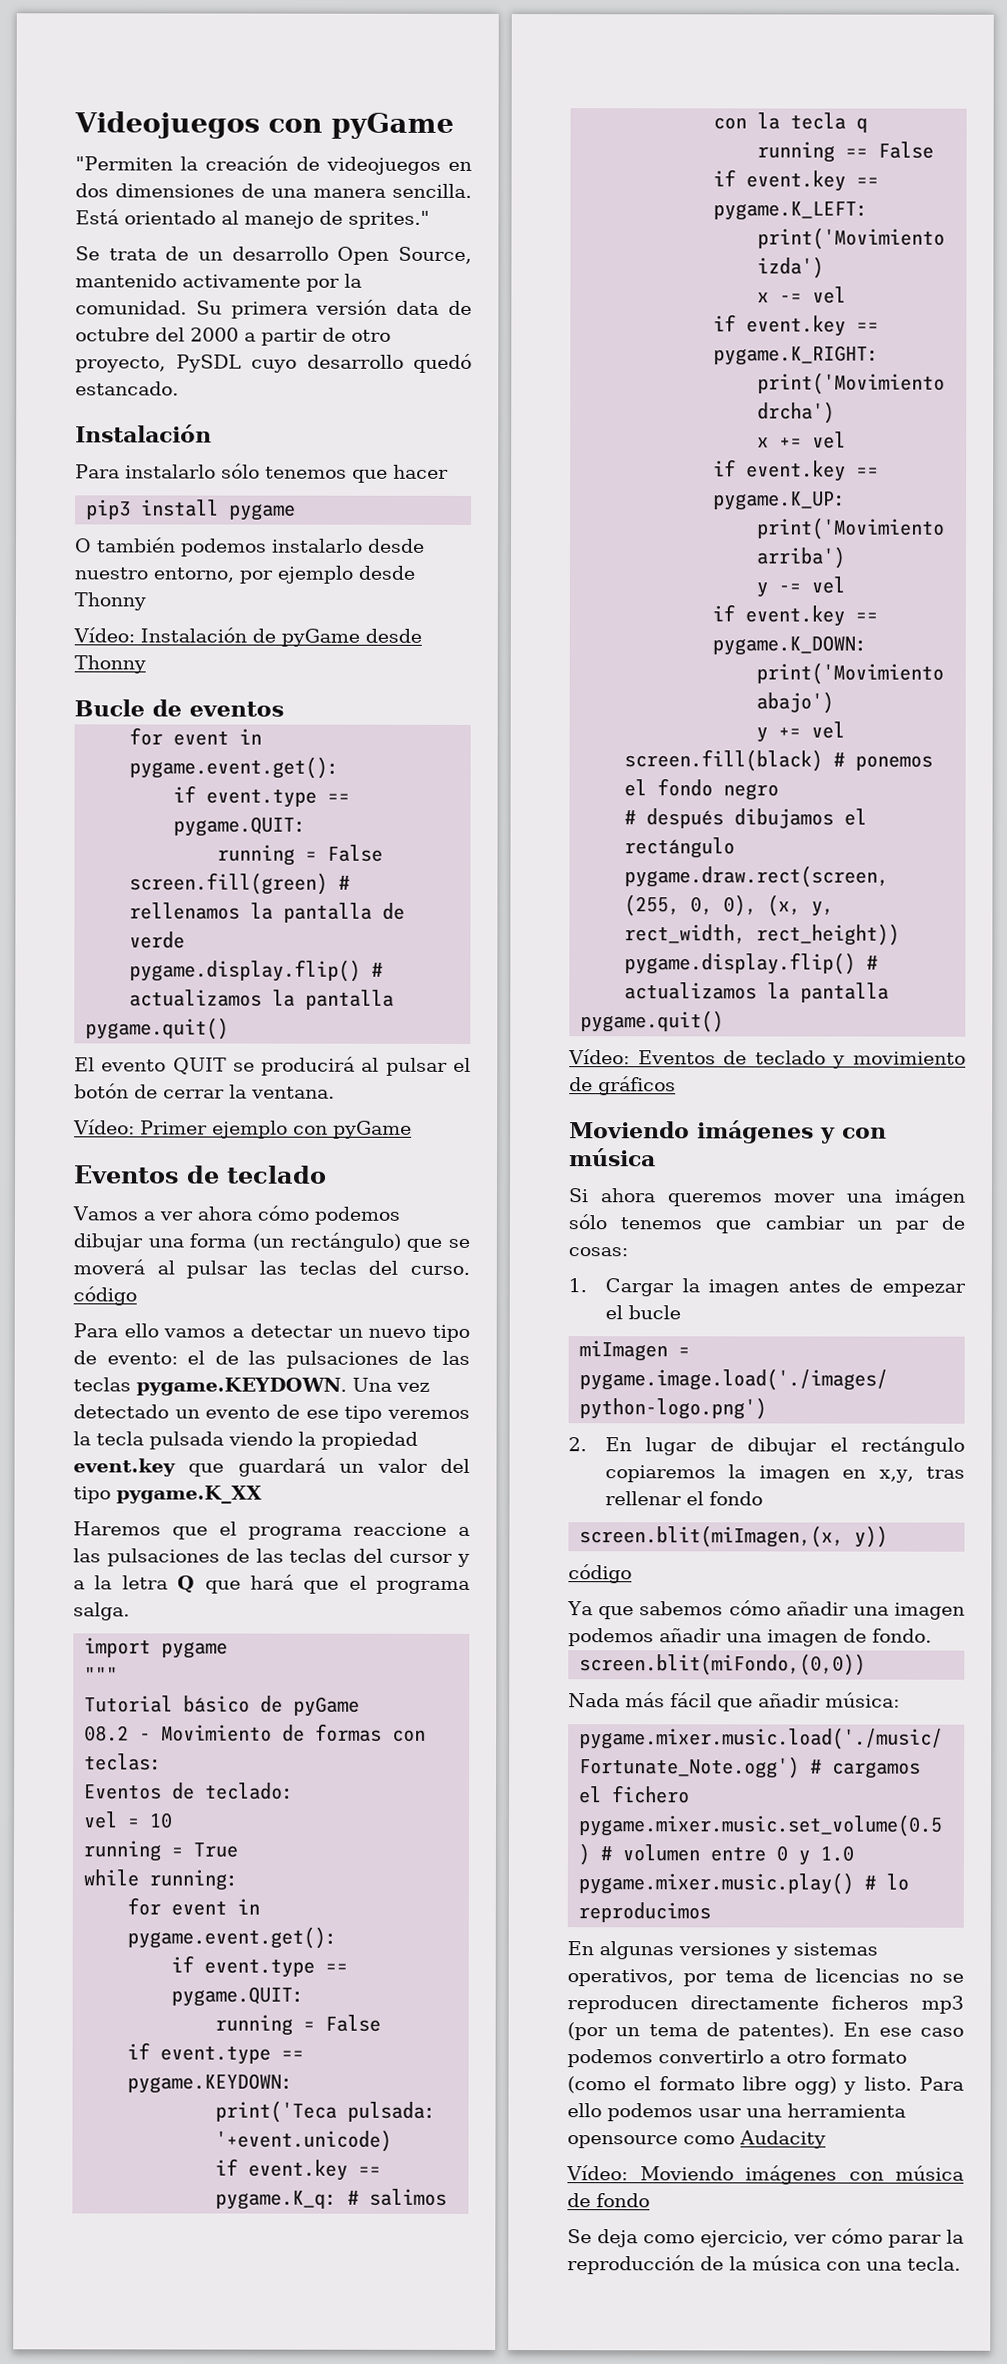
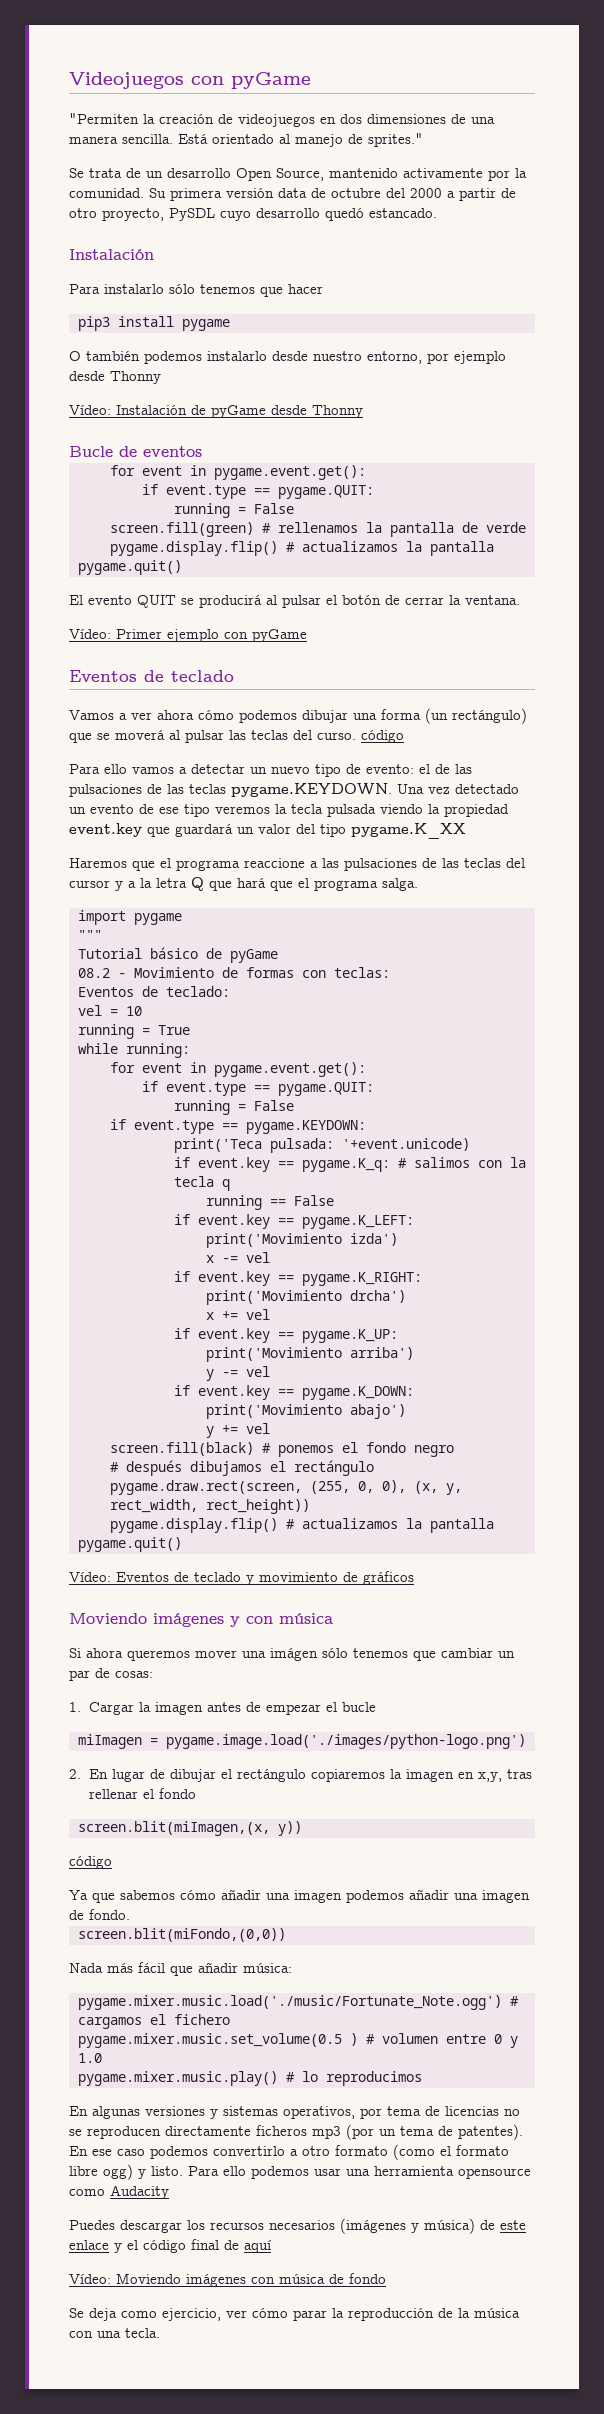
(826, 2139) none -> [69,2218,526,2234] [69,2239,271,2253] // Puedes descargar los recursos necesarios (imágenes y música) de este enlace y el código final de aquí

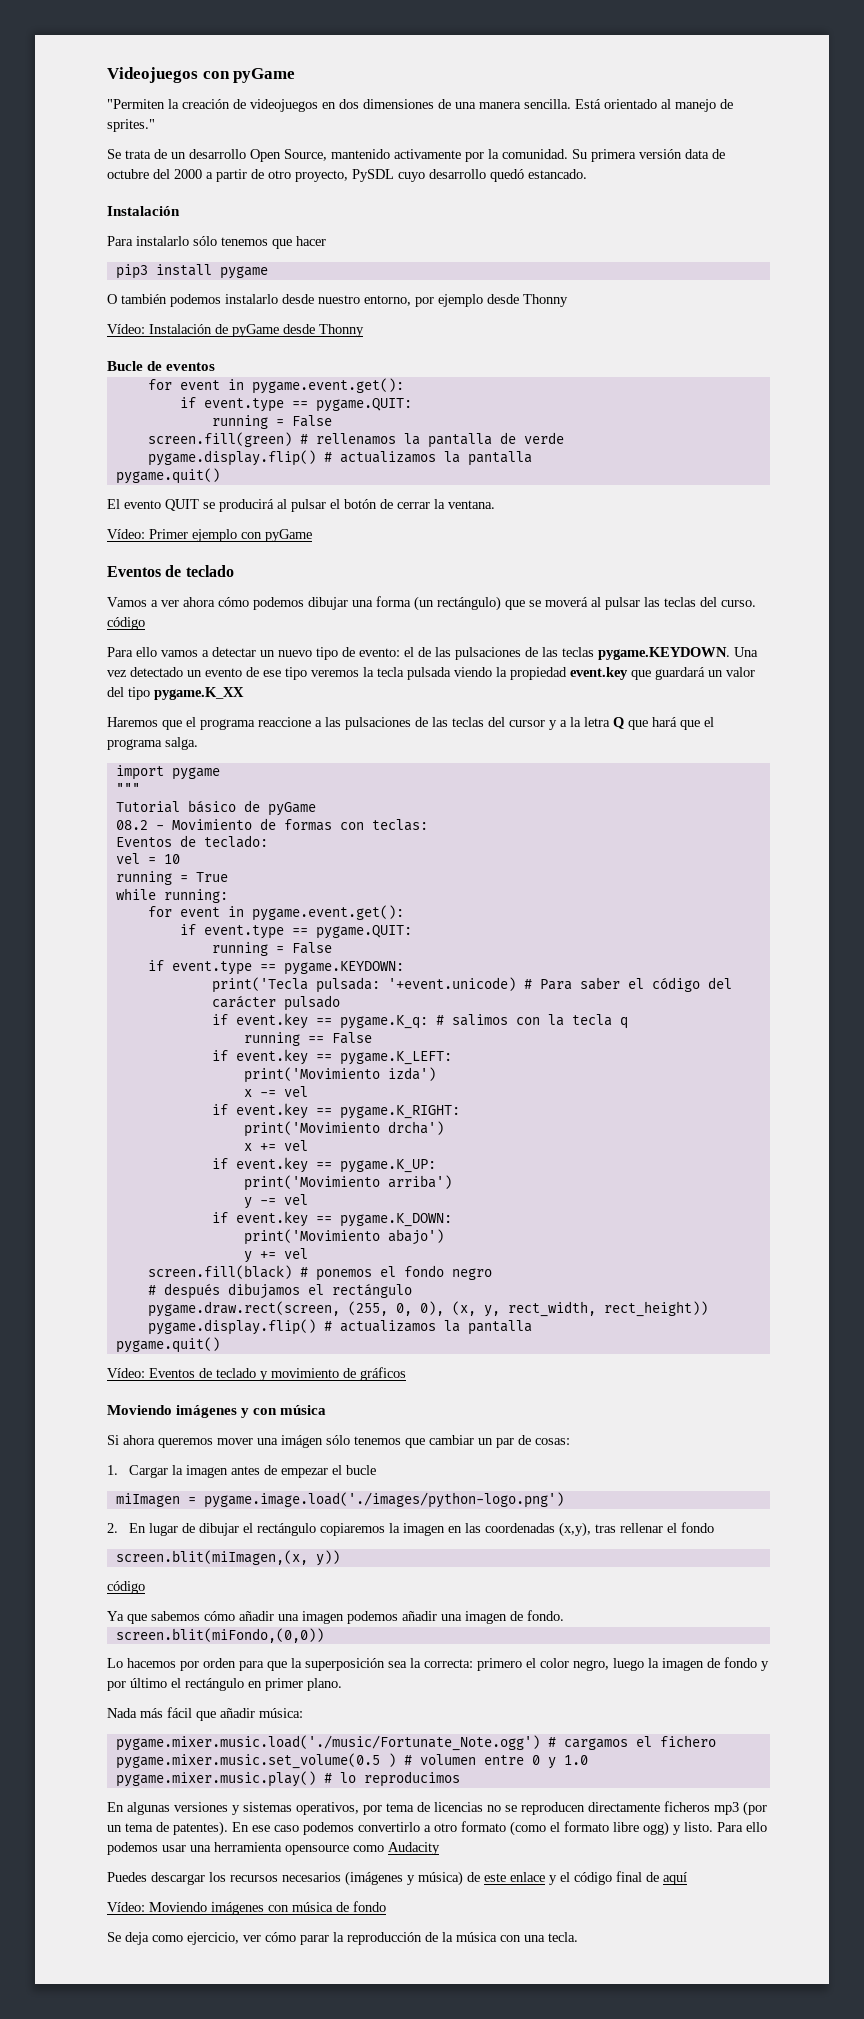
[173,1138,262,1153] print('Teca -> [211,977,308,993] print('Tecla
(470, 1144) none -> [523,977,732,992] [211,995,340,1011] # Para saber el código del carácter pulsado
[478,1772,503,1782] x,y, -> [464,1522,591,1537] las coordenadas (x,y),
(286, 1935) none -> [107,1657,769,1671] [107,1678,342,1691] // Lo hacemos por orden para que la superposición sea la correcta: primero el color negro, luego la imagen de fondo y por último el rectángulo en primer plano.

